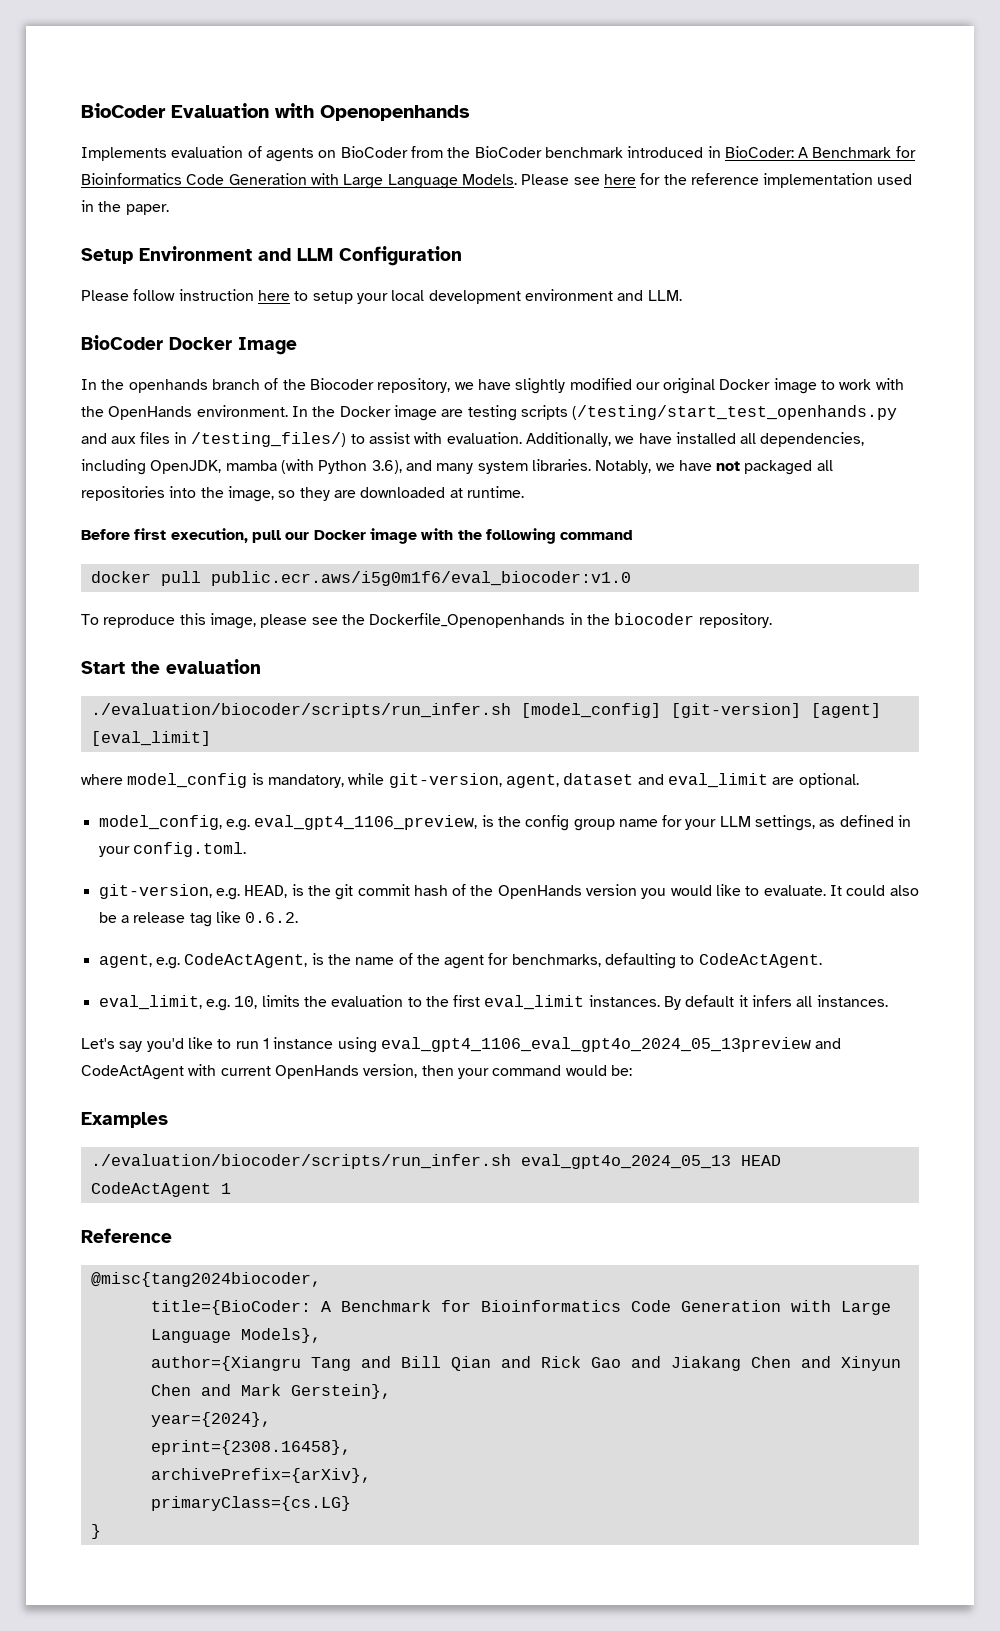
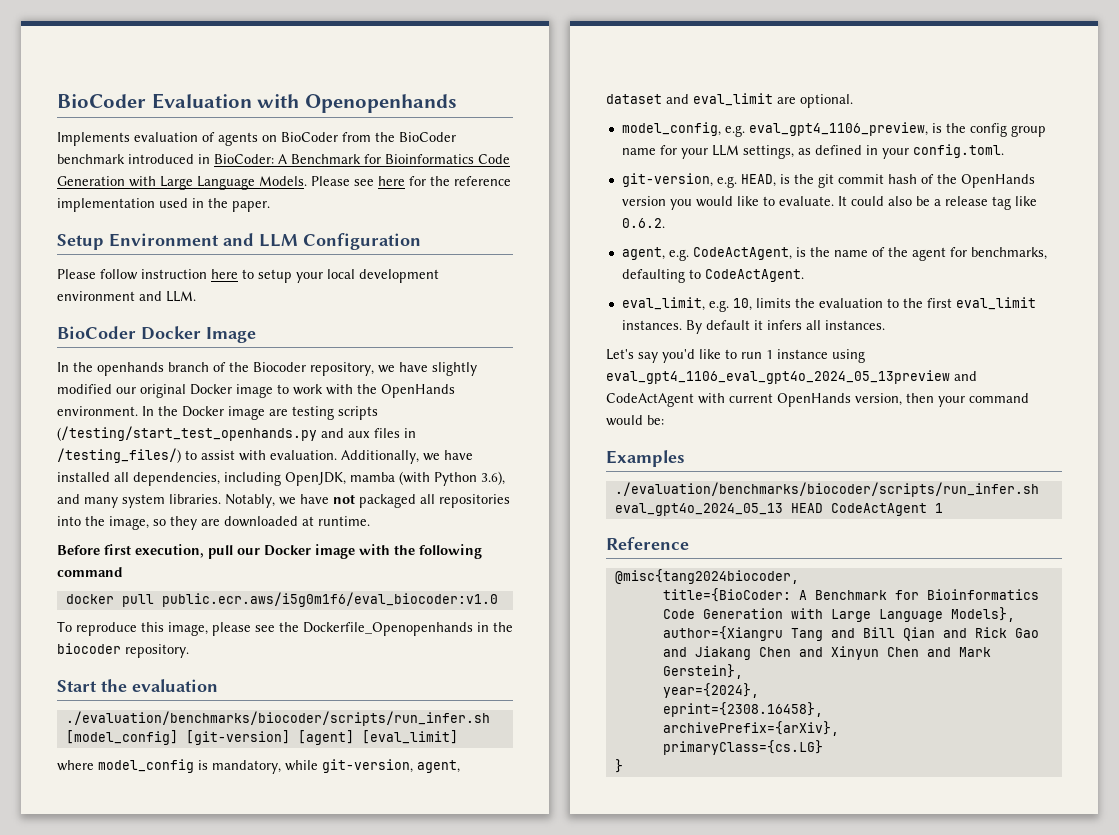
[90,703,511,718] ./evaluation/biocoder/scripts/run_infer.sh -> [65,711,490,726] ./evaluation/benchmarks/biocoder/scripts/run_infer.sh
[90,1154,511,1169] ./evaluation/biocoder/scripts/run_infer.sh -> [614,482,1039,497] ./evaluation/benchmarks/biocoder/scripts/run_infer.sh

